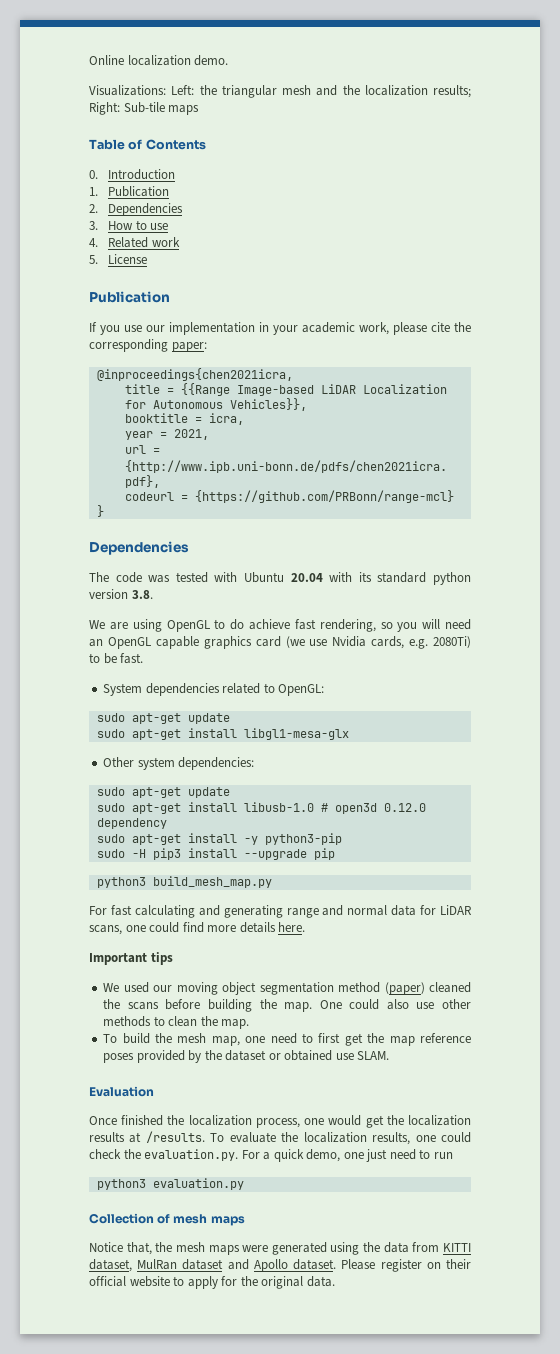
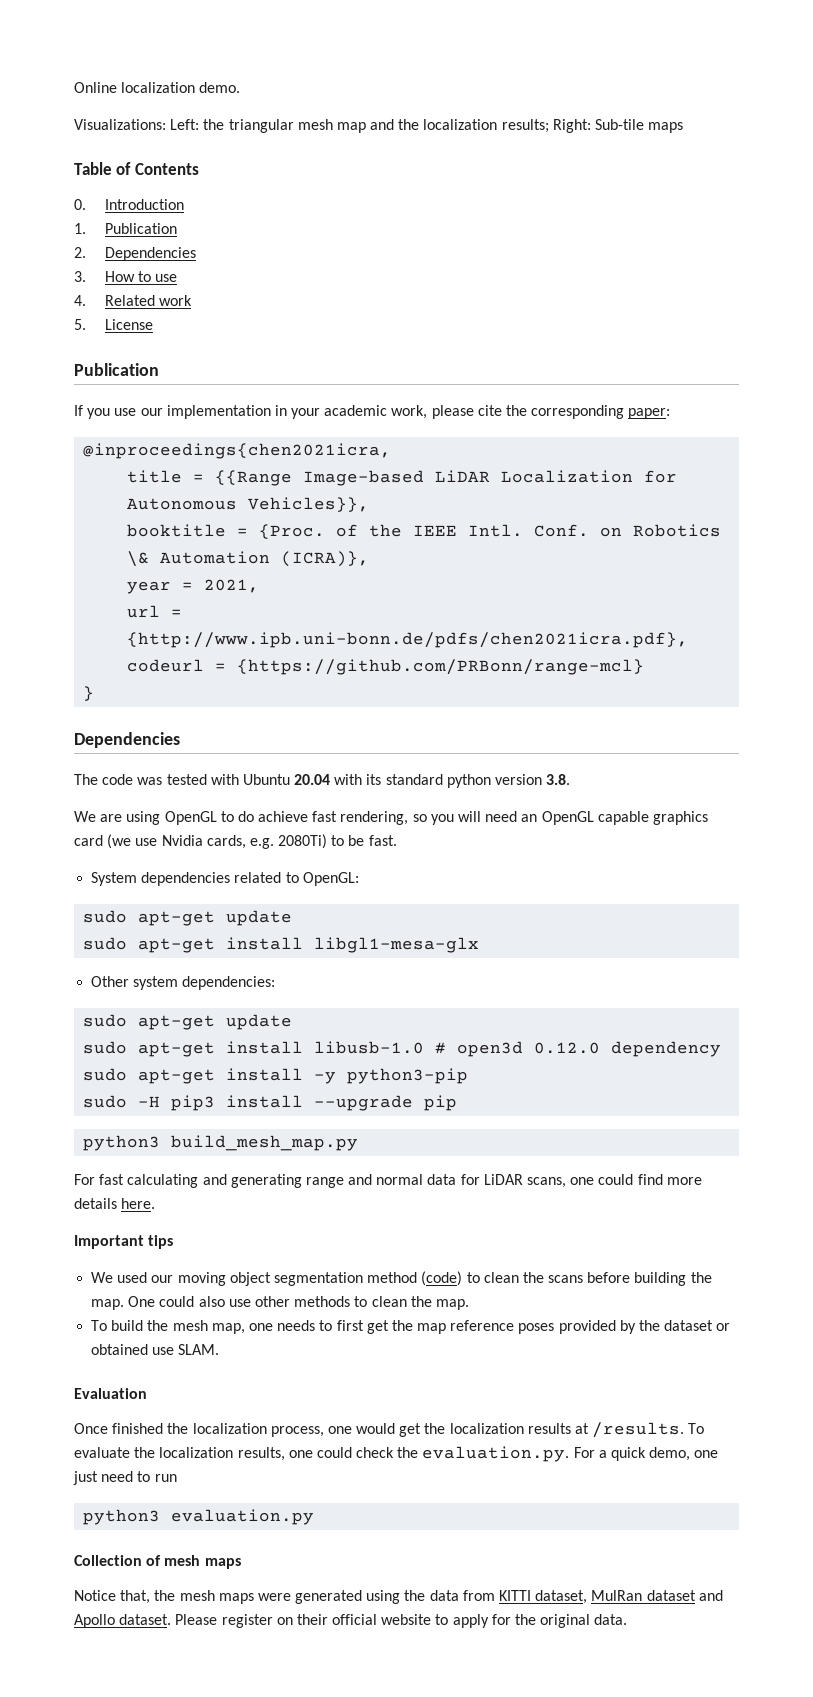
(311, 90) none -> [336,122,366,133] map
[208,413,244,425] icra, -> [259,524,722,539] [127,551,370,567] {Proc. of the IEEE Intl. Conf. on Robotics \& Automation (ICRA)},
[384,982,471,995] (paper) cleaned -> [421,1271,519,1286] (code) to clean
[270,1033,297,1044] need -> [277,1320,316,1331] needs

